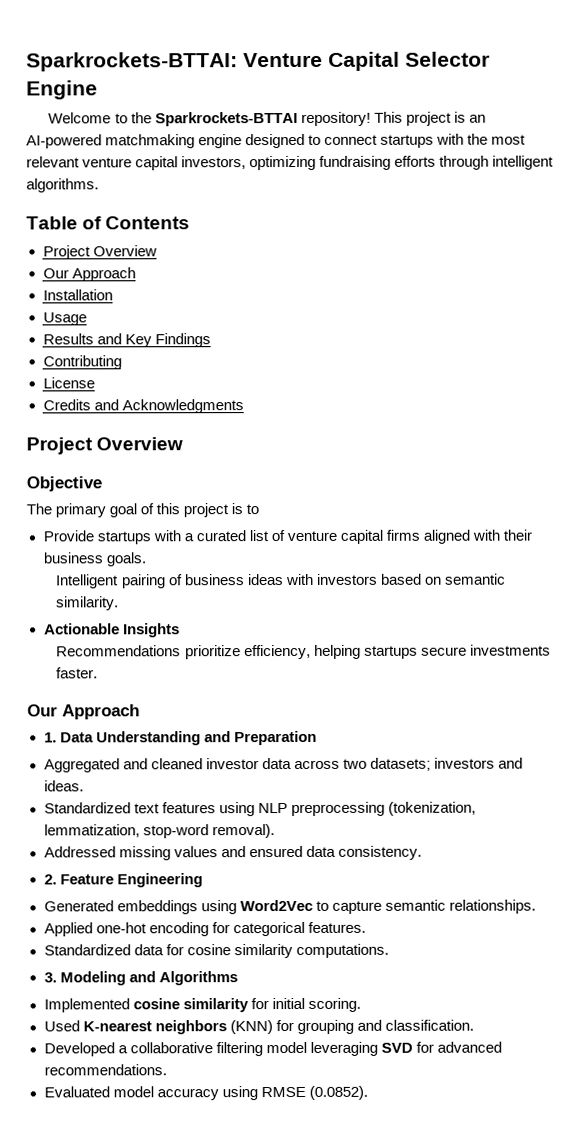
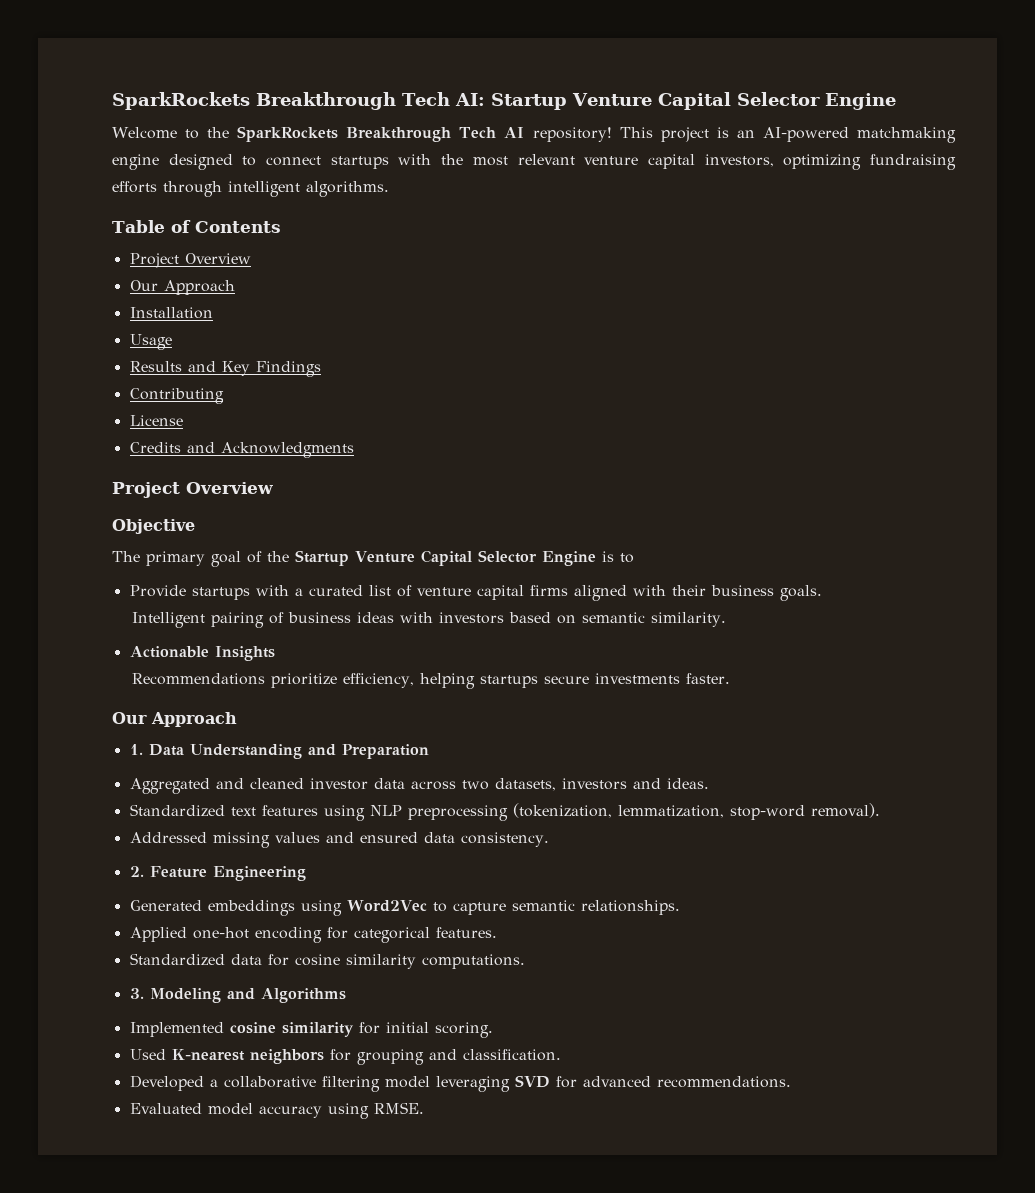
[26,52,238,72] Sparkrockets-BTTAI: -> [112,92,567,110] SparkRockets Breakthrough Tech AI: Startup
[154,111,298,127] Sparkrockets-BTTAI -> [237,126,525,142] SparkRockets Breakthrough Tech AI
[156,503,230,518] this project -> [267,550,596,566] the Startup Venture Capital Selector Engine
[369,757,431,771] datasets; -> [494,778,556,791] datasets,
[229,1020,273,1035] (KNN) -> (324, 1056) none
[260,1085,368,1100] RMSE (0.0852). -> [373,1102,424,1114] RMSE.

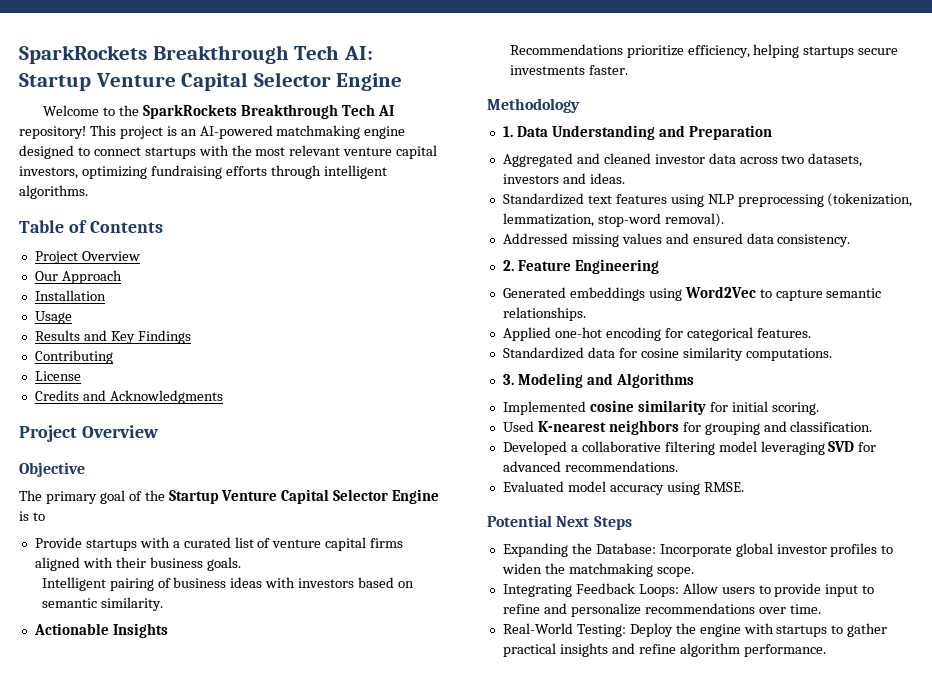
[112,712,237,727] Our Approach -> [487,98,580,113] Methodology
(424, 1108) none -> [487,515,632,530] [502,543,894,557] [501,563,694,577] [502,583,875,597] [502,603,821,617] [502,623,888,637] [502,643,826,657] // Potential Next Steps // Expanding the Database: Incorporate global investor profiles to widen the matchmaking scope. // Integrating Feedback Loops: Allow users to provide input to refine and personalize recommendations over time. // Real-World Testing: Deploy the engine with startups to gather practical insights and refine algorithm performance.

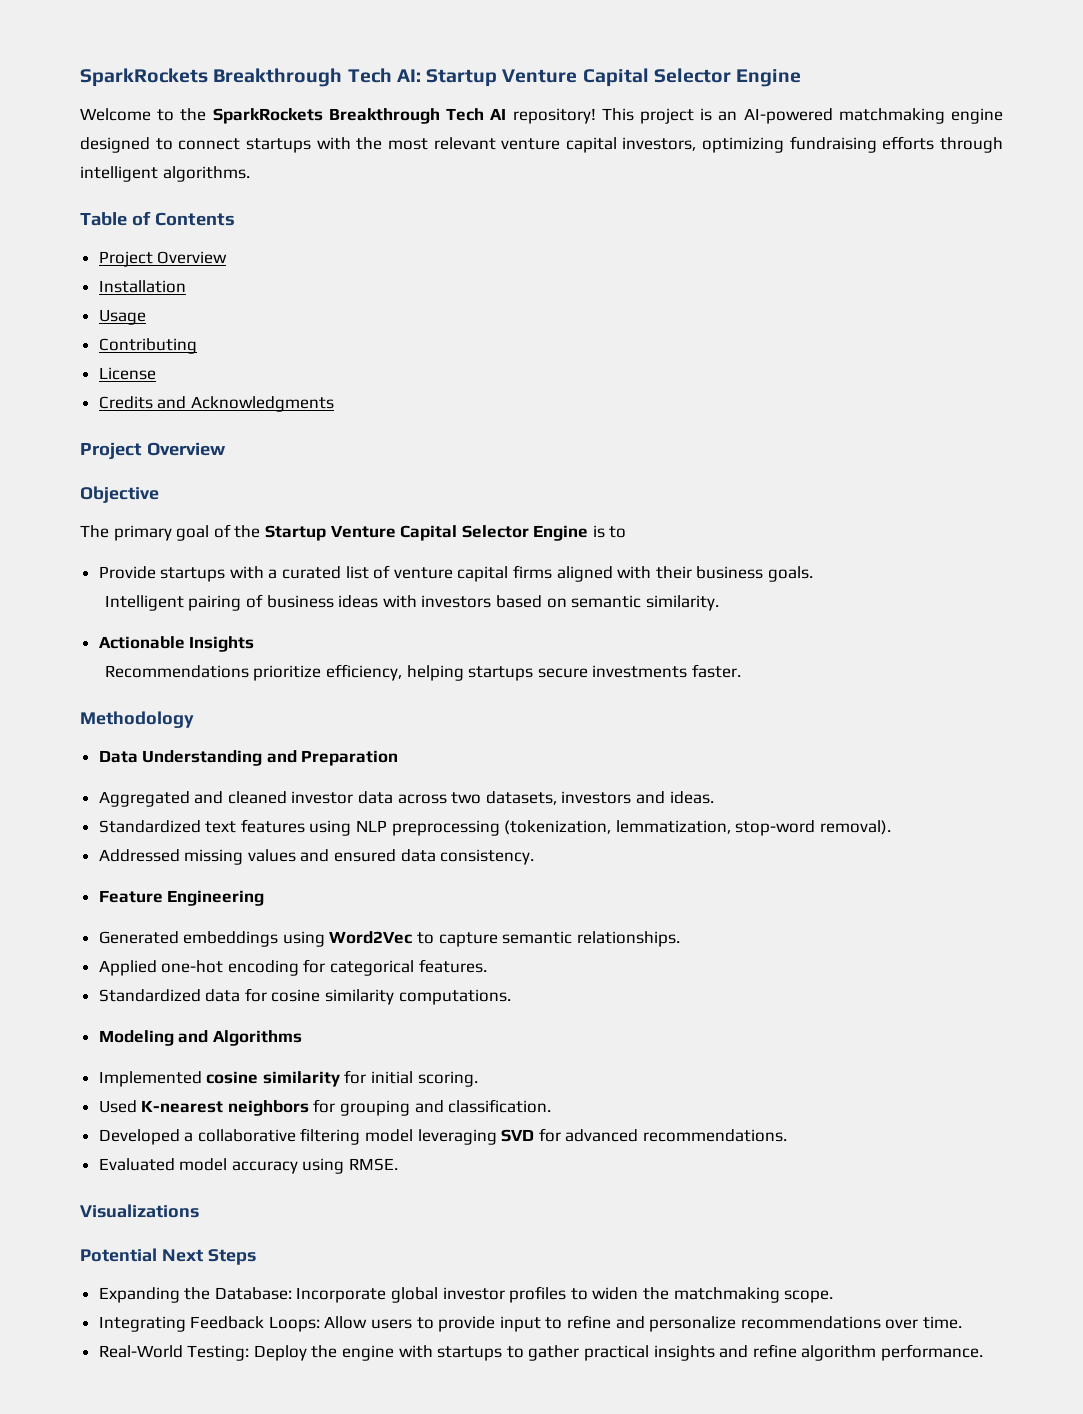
[34,270,122,284] // Our Approach -> (228, 257) none
[34,330,191,344] // Results and Key Findings -> (146, 317) none
[502,126,513,137] 1. -> (194, 719) none
[502,260,514,271] 2. -> (535, 857) none
[502,374,514,385] 3. -> (511, 997) none
(744, 487) none -> [80,1204,199,1218] // Visualizations

